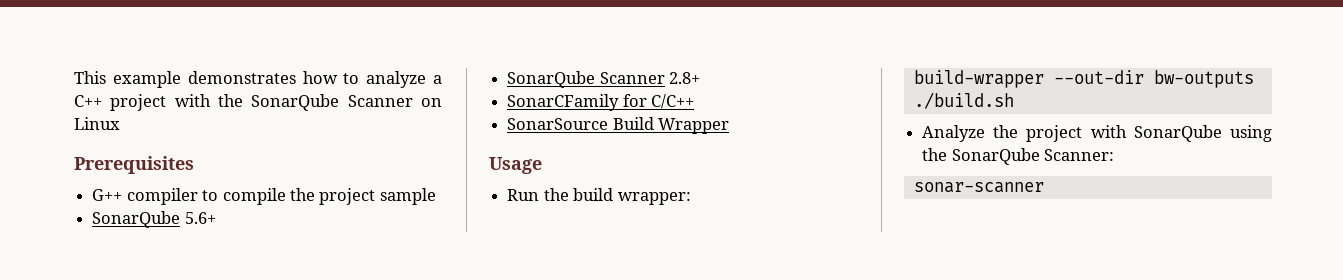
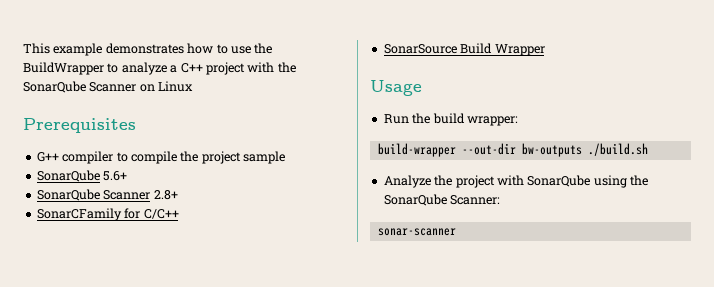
(360, 78) none -> [230,43,273,54] [23,62,119,75] use the BuildWrapper to

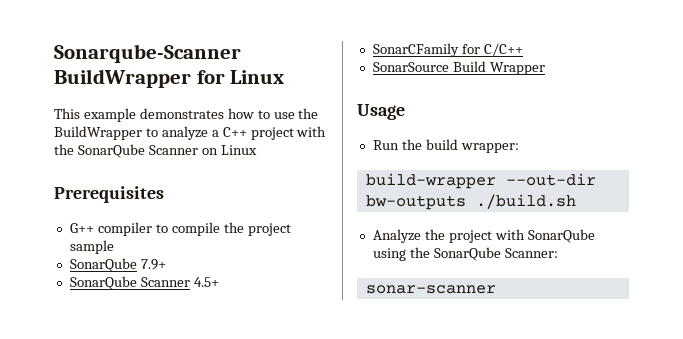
(23, 48) none -> [54,44,241,63] [54,69,285,88] Sonarqube-Scanner BuildWrapper for Linux //
[103,171,128,181] [36,189,178,201] 5.6+ // SonarQube Scanner 2.8+ -> [140,259,166,270] [69,276,219,290] 7.9+ // SonarQube Scanner 4.5+

